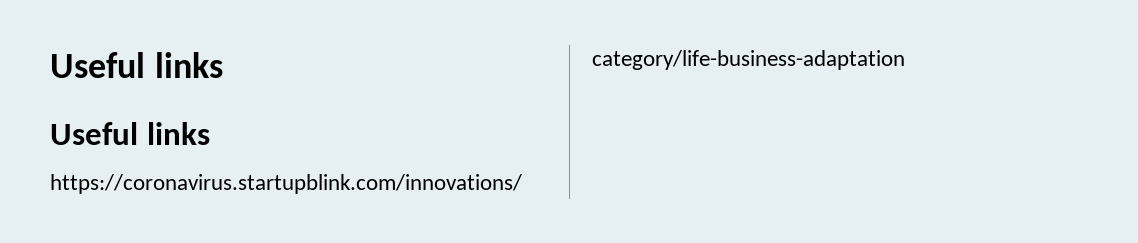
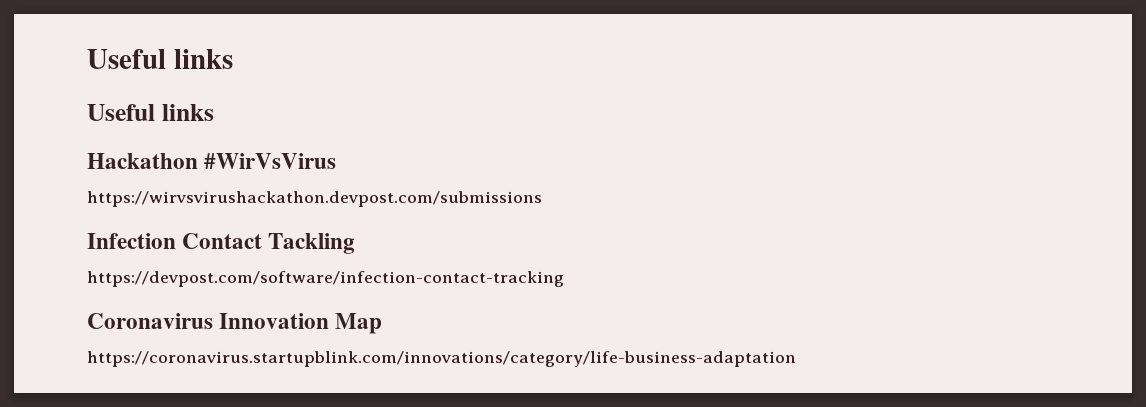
(210, 133) none -> [87,153,337,169] [87,191,542,207] [87,233,356,254] [87,271,564,287] [87,313,383,334] // Hackathon #WirVsVirus // https://wirvsvirushackathon.devpost.com/submissions // Infection Contact Tackling // https://devpost.com/software/infection-contact-tracking // Coronavirus Innovation Map

